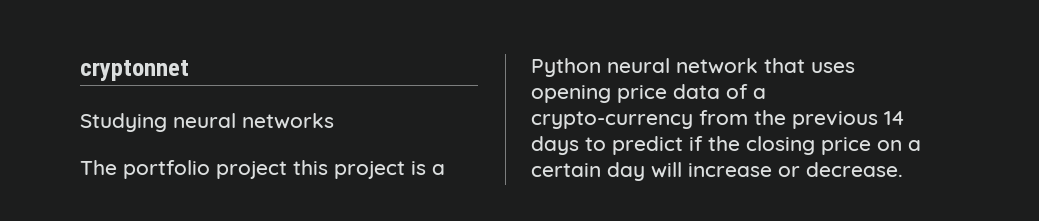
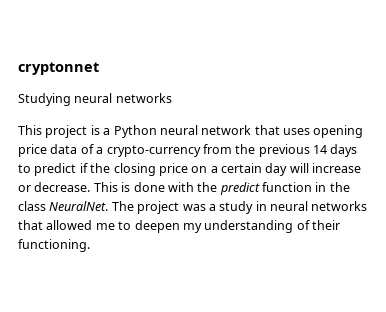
[80,160,328,179] The portfolio project this -> [18,125,42,135] This
(903, 169) none -> [93,182,350,195] [18,201,368,214] [18,220,340,233] [18,239,90,252] This is done with the predict function in the class NeuralNet. The project was a study in neural networks that allowed me to deepen my understanding of their functioning.

